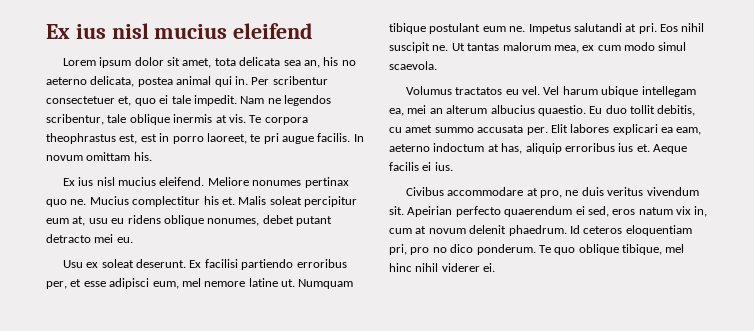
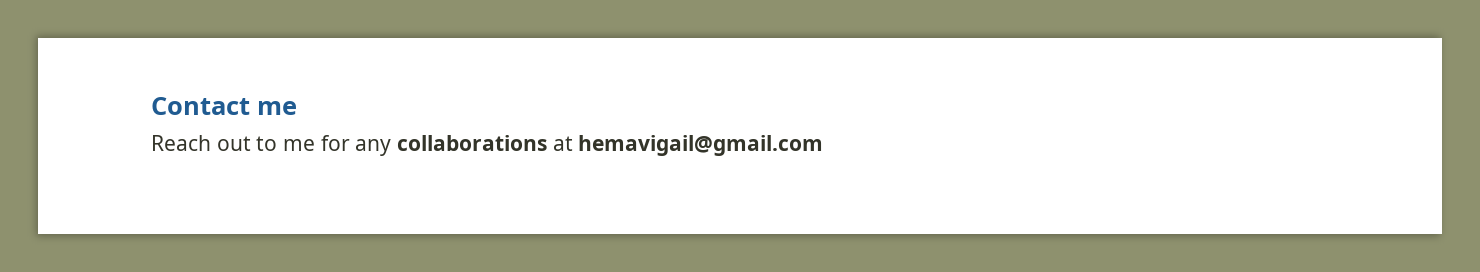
[46,23,314,39] [62,57,356,68] [46,76,328,87] [46,95,331,106] [46,114,308,125] [46,133,364,144] [46,152,152,161] [62,177,349,188] [46,196,357,207] [46,215,332,226] [46,234,133,243] [62,259,347,270] [46,278,354,289] [389,23,705,34] [389,42,687,53] [389,61,437,70] [405,86,696,97] [389,105,696,116] [389,124,702,135] [389,143,687,154] [389,162,453,171] [405,187,699,198] [389,206,708,217] [389,225,692,236] [389,244,685,255] [389,263,496,272] Ex ius nisl mucius eleifend // Lorem ipsum dolor sit amet, tota delicata sea an, his no aeterno delicata, postea animal qui in. Per scribentur consectetuer et, quo ei tale impedit. Nam ne legendos scribentur, tale oblique inermis at vis. Te corpora theophrastus est, est in porro laoreet, te pri augue facilis. In novum omittam his. // Ex ius nisl mucius eleifend. Meliore nonumes pertinax quo ne. Mucius complectitur his et. Malis soleat percipitur eum at, usu eu ridens oblique nonumes, debet putant detracto mei eu. // Usu ex soleat deserunt. Ex facilisi partiendo erroribus per, et esse adipisci eum, mel nemore latine ut. Numquam tibique postulant eum ne. Impetus salutandi at pri. Eos nihil suscipit ne. Ut tantas malorum mea, ex cum modo simul scaevola. // Volumus tractatos eu vel. Vel harum ubique intellegam ea, mei an alterum albucius quaestio. Eu duo tollit debitis, cu amet summo accusata per. Elit labores explicari ea eam, aeterno indoctum at has, aliquip erroribus ius et. Aeque facilis ei ius. // Civibus accommodare at pro, ne duis veritus vivendum sit. Apeirian perfecto quaerendum ei sed, eros natum vix in, cum at novum delenit phaedrum. Id ceteros eloquentiam pri, pro no dico ponderum. Te quo oblique tibique, mel hinc nihil viderer ei. -> [151,97,297,115] [151,135,824,156] Contact me // Reach out to me for any collaborations at hemavigail@gmail.com

